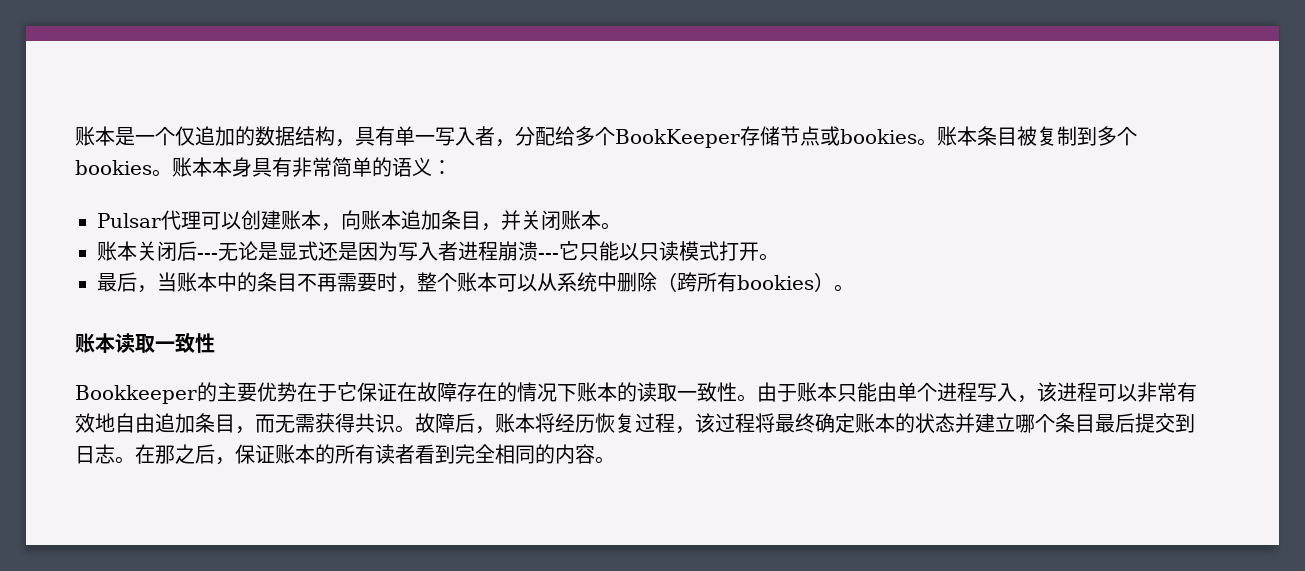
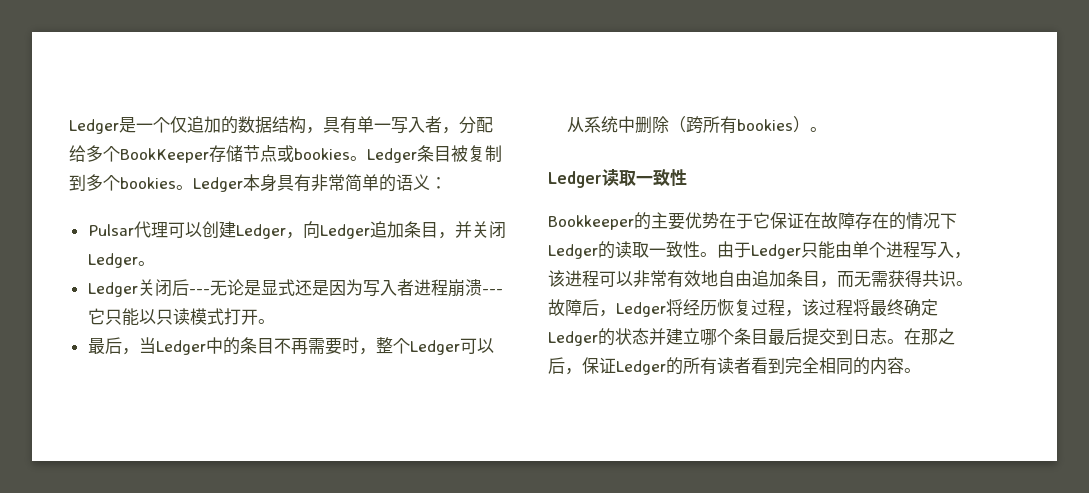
[75,126,115,146] 账本 -> [69,119,119,134] Ledger
[937,126,977,146] 账本 -> [367,148,417,163] Ledger
[172,157,212,177] 账本 -> [193,177,243,192] Ledger
[281,210,401,231] 账本，向账本 -> [235,221,370,239] Ledger，向Ledger
[561,210,621,230] [97,241,137,261] 账本。 // 账本 -> [87,253,155,268] [87,282,138,297] Ledger。 // Ledger
[177,272,217,292] 账本 -> [155,340,206,355] Ledger
[457,272,497,292] 账本 -> [409,340,460,355] Ledger
[75,333,115,353] 账本 -> [548,171,602,188] Ledger
[577,382,617,402] 账本 -> [548,244,598,259] Ledger
[797,382,837,402] 账本 -> [751,244,801,259] Ledger
[495,413,535,433] 账本 -> [616,302,666,317] Ledger
[855,413,895,433] 账本 -> [548,331,598,346] Ledger
[275,444,315,464] 账本 -> [616,360,666,375] Ledger

